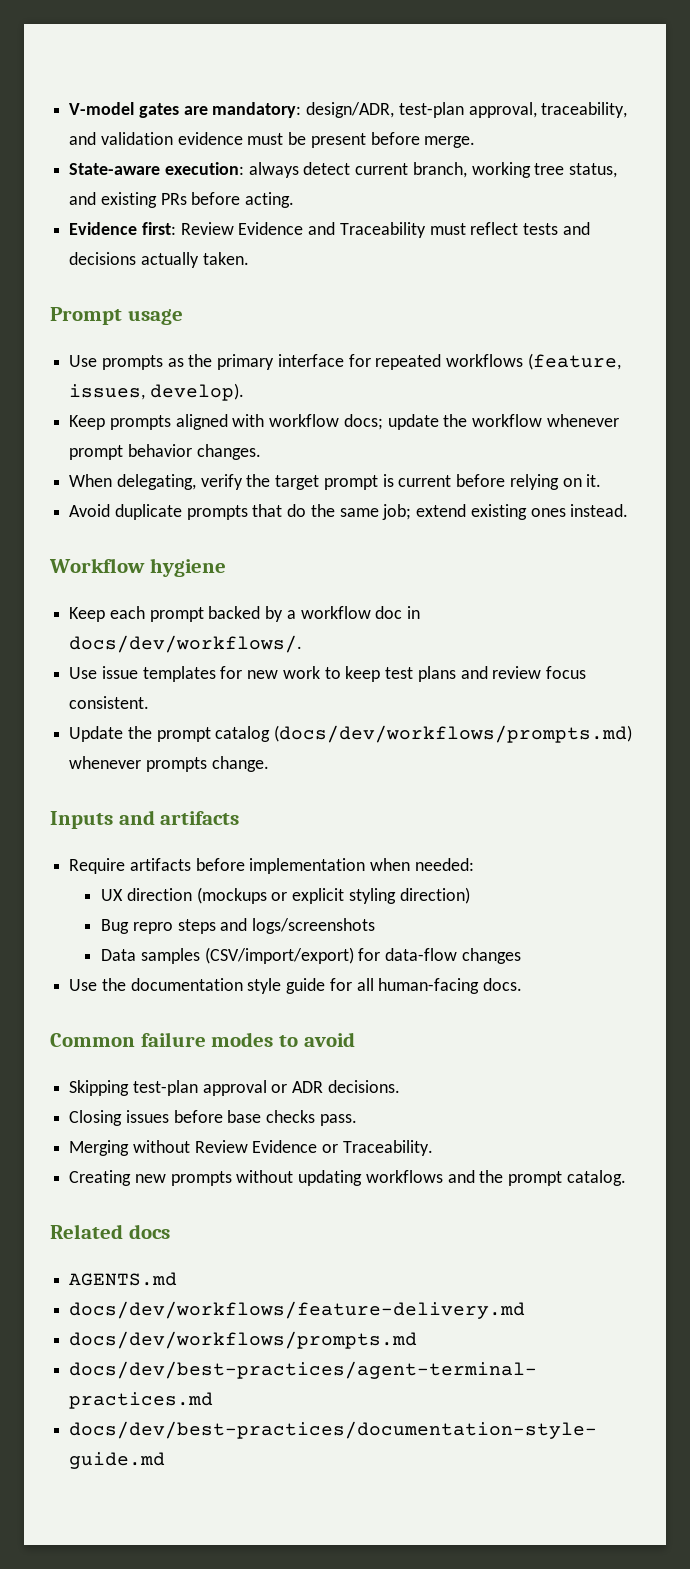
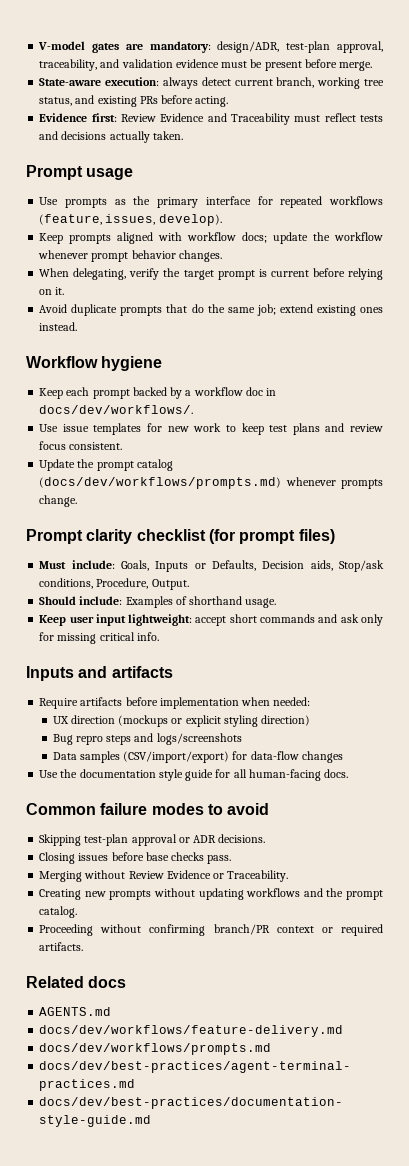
(269, 764) none -> [26,529,335,544] [39,560,384,572] [39,578,189,590] [39,596,277,608] [39,614,383,626] [39,632,159,644] // Prompt clarity checklist (for prompt files) // Must include: Goals, Inputs or Defaults, Decision aids, Stop/ask conditions, Procedure, Output. // Should include: Examples of shorthand usage. // Keep user input lightweight: accept short commands and ask only for missing critical info.
(626, 1178) none -> [39,924,383,936] [39,942,84,951] // Proceeding without confirming branch/PR context or required artifacts.

